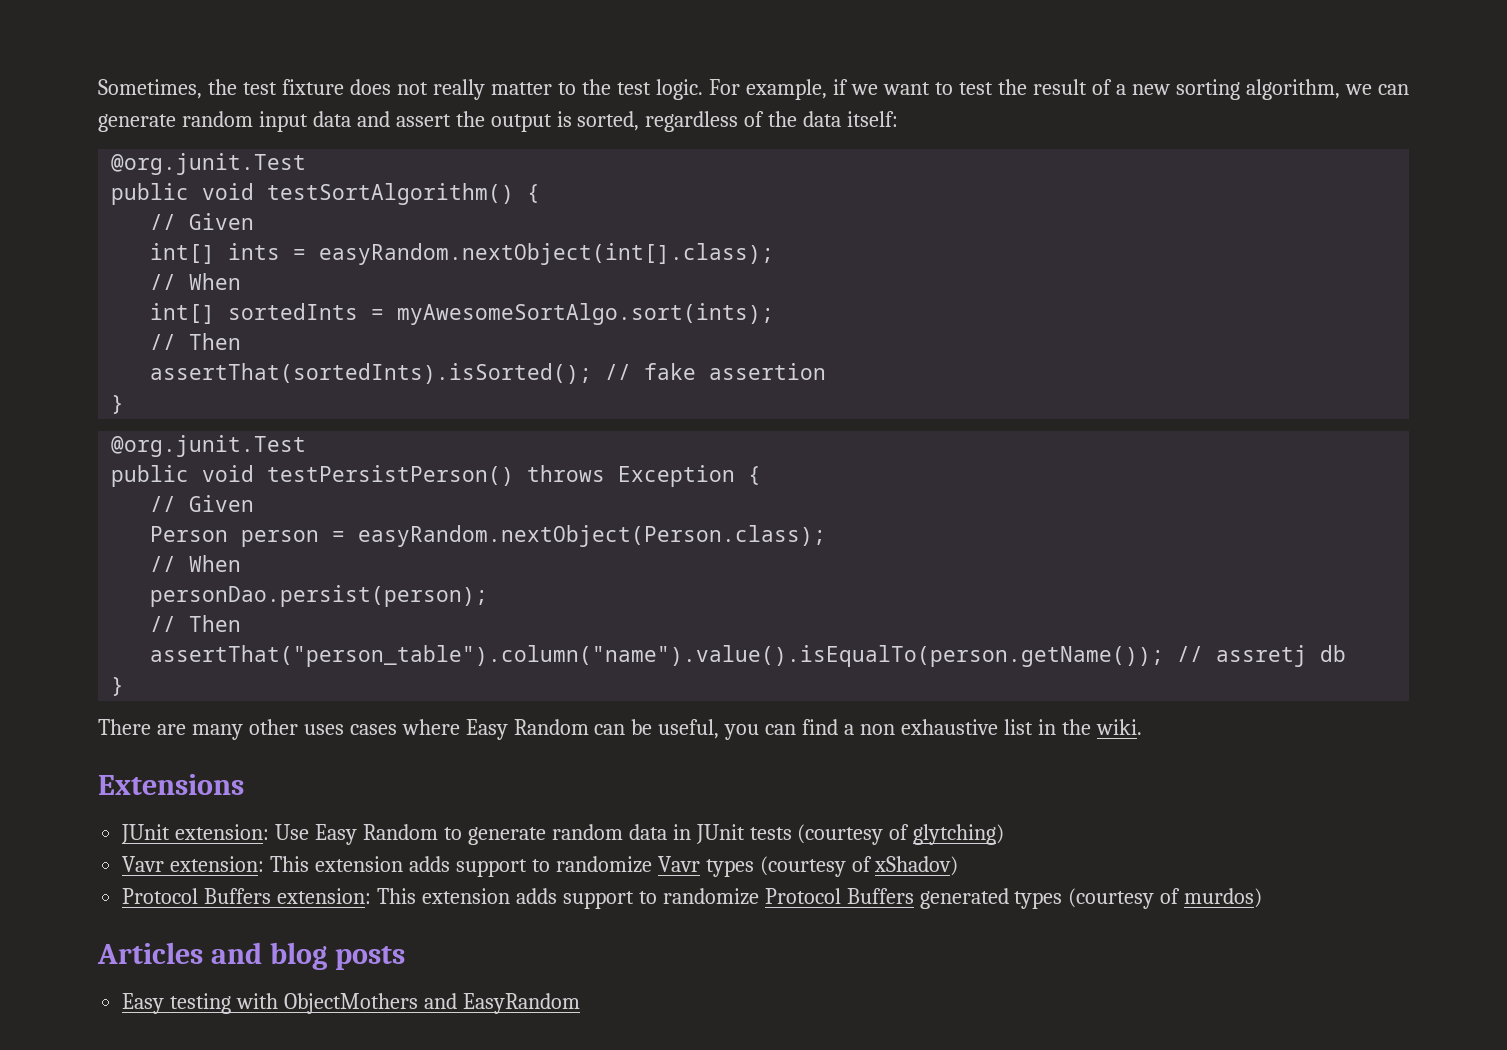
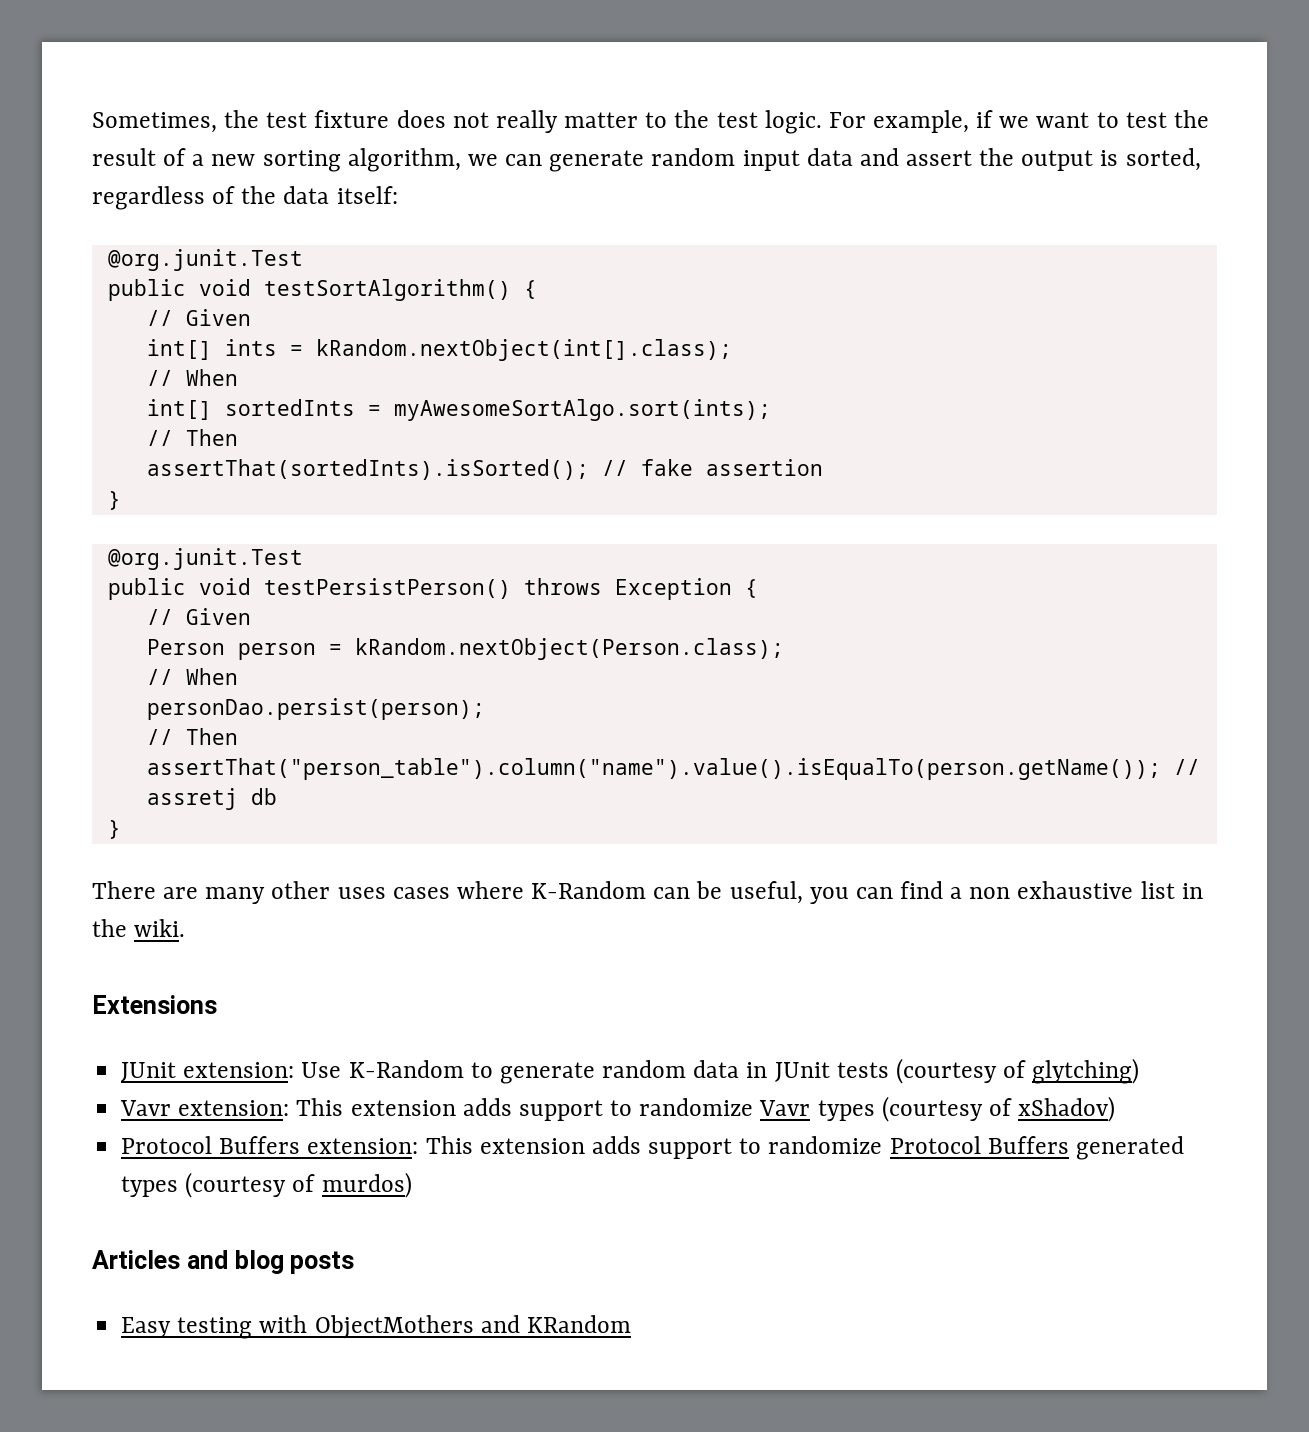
[319,243,775,265] easyRandom.nextObject(int[].class); -> [315,339,732,361] kRandom.nextObject(int[].class);
[358,525,827,547] easyRandom.nextObject(Person.class); -> [354,638,784,660] kRandom.nextObject(Person.class);
[465,719,589,740] Easy Random -> [531,881,647,899] K-Random
[315,824,438,845] Easy Random -> [348,1060,464,1078] K-Random
[462,993,580,1014] EasyRandom -> [526,1315,631,1333] KRandom

